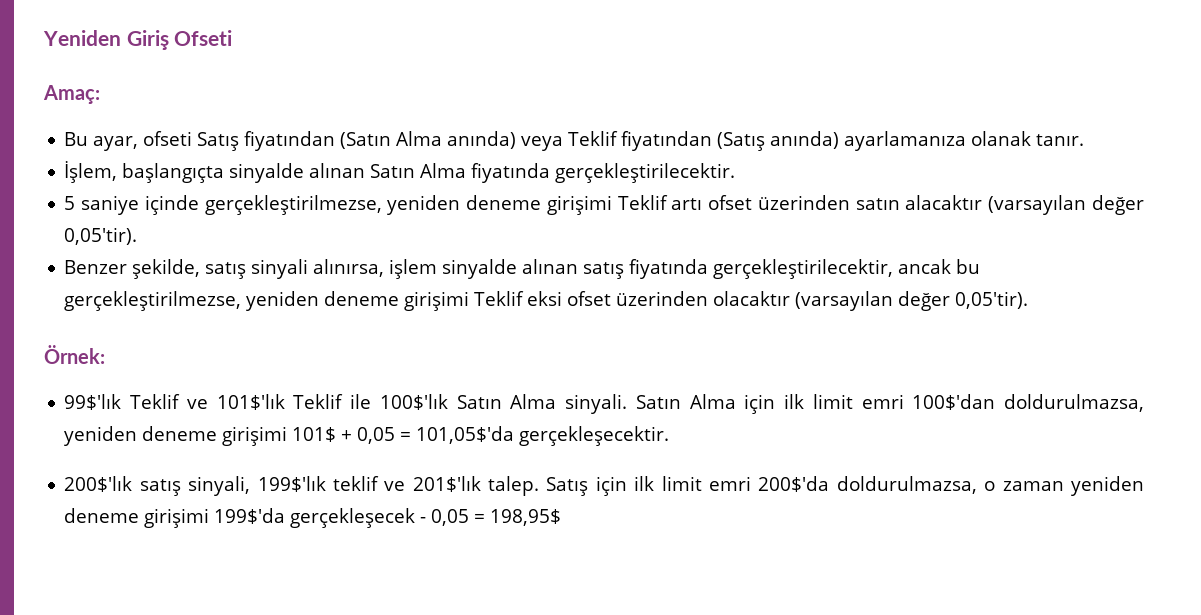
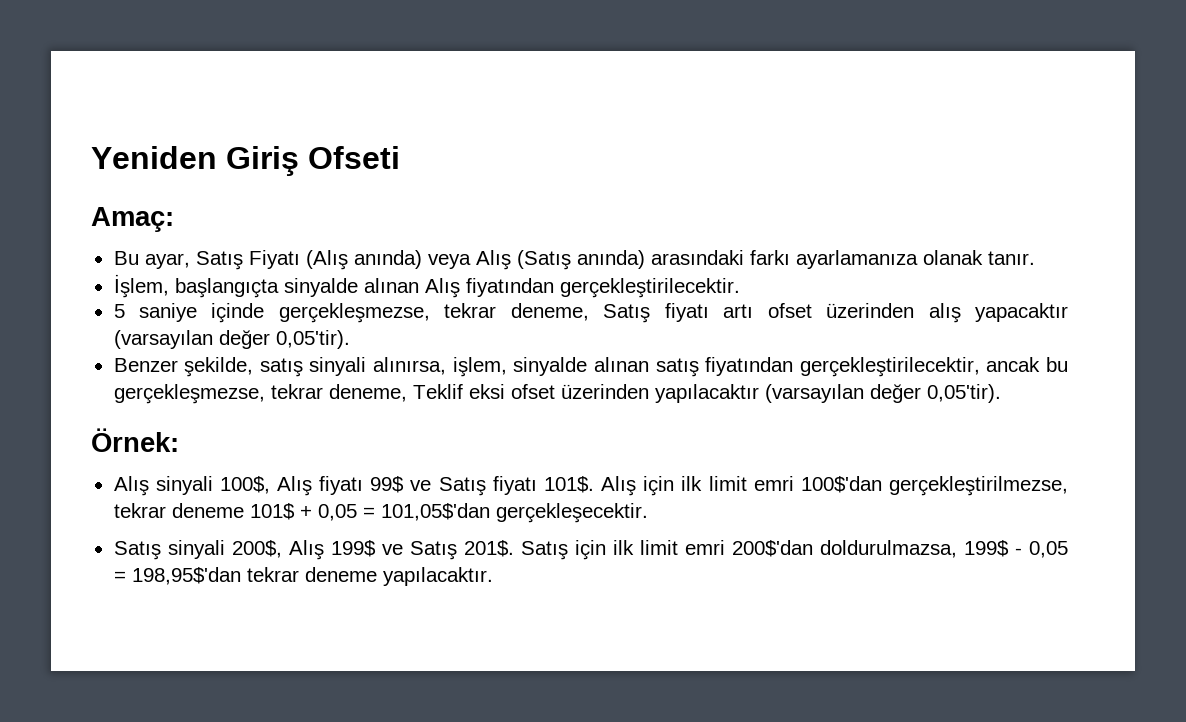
[143,131,840,151] ofseti Satış fiyatından (Satın Alma anında) veya Teklif fiyatından (Satış anında) -> [195,250,790,270] Satış Fiyatı (Alış anında) veya Alış (Satış anında) arasındaki farkı
[370,163,551,183] Satın Alma fiyatında -> [424,278,554,298] Alış fiyatından
[204,195,668,215] gerçekleştirilmezse, yeniden deneme girişimi Teklif -> [278,303,709,323] gerçekleşmezse, tekrar deneme, Satış fiyatı
[855,195,983,210] satın alacaktır -> [928,303,1068,323] alış yapacaktır
[389,259,438,279] işlem -> [452,357,507,377] işlem,
[629,259,709,279] fiyatında -> [705,357,794,376] fiyatından
[64,291,470,311] gerçekleştirilmezse, yeniden deneme girişimi -> [113,384,407,404] gerçekleşmezse, tekrar deneme,
[713,291,791,306] olacaktır -> [654,384,759,403] yapılacaktır
[64,394,736,414] 99$'lık Teklif ve 101$'lık Teklif ile 100$'lık Satın Alma sinyali. Satın Alma -> [113,476,637,496] Alış sinyali 100$, Alış fiyatı 99$ ve Satış fiyatı 101$. Alış
[1004,394,1145,412] [64,426,288,446] doldurulmazsa, yeniden deneme girişimi -> [889,476,1069,496] [113,503,244,518] gerçekleştirilmezse, tekrar deneme
[416,426,515,444] 101,05$'da -> [380,503,490,521] 101,05$'dan
[64,476,540,496] 200$'lık satış sinyali, 199$'lık teklif ve 201$'lık talep. -> [113,540,514,560] Satış sinyali 200$, Alış 199$ ve Satış 201$.
[758,476,1144,496] [64,508,562,528] 200$'da doldurulmazsa, o zaman yeniden deneme girişimi 199$'da gerçekleşecek - 0,05 = 198,95$ -> [731,540,1068,558] [113,567,493,586] 200$'dan doldurulmazsa, 199$ - 0,05 = 198,95$'dan tekrar deneme yapılacaktır.

